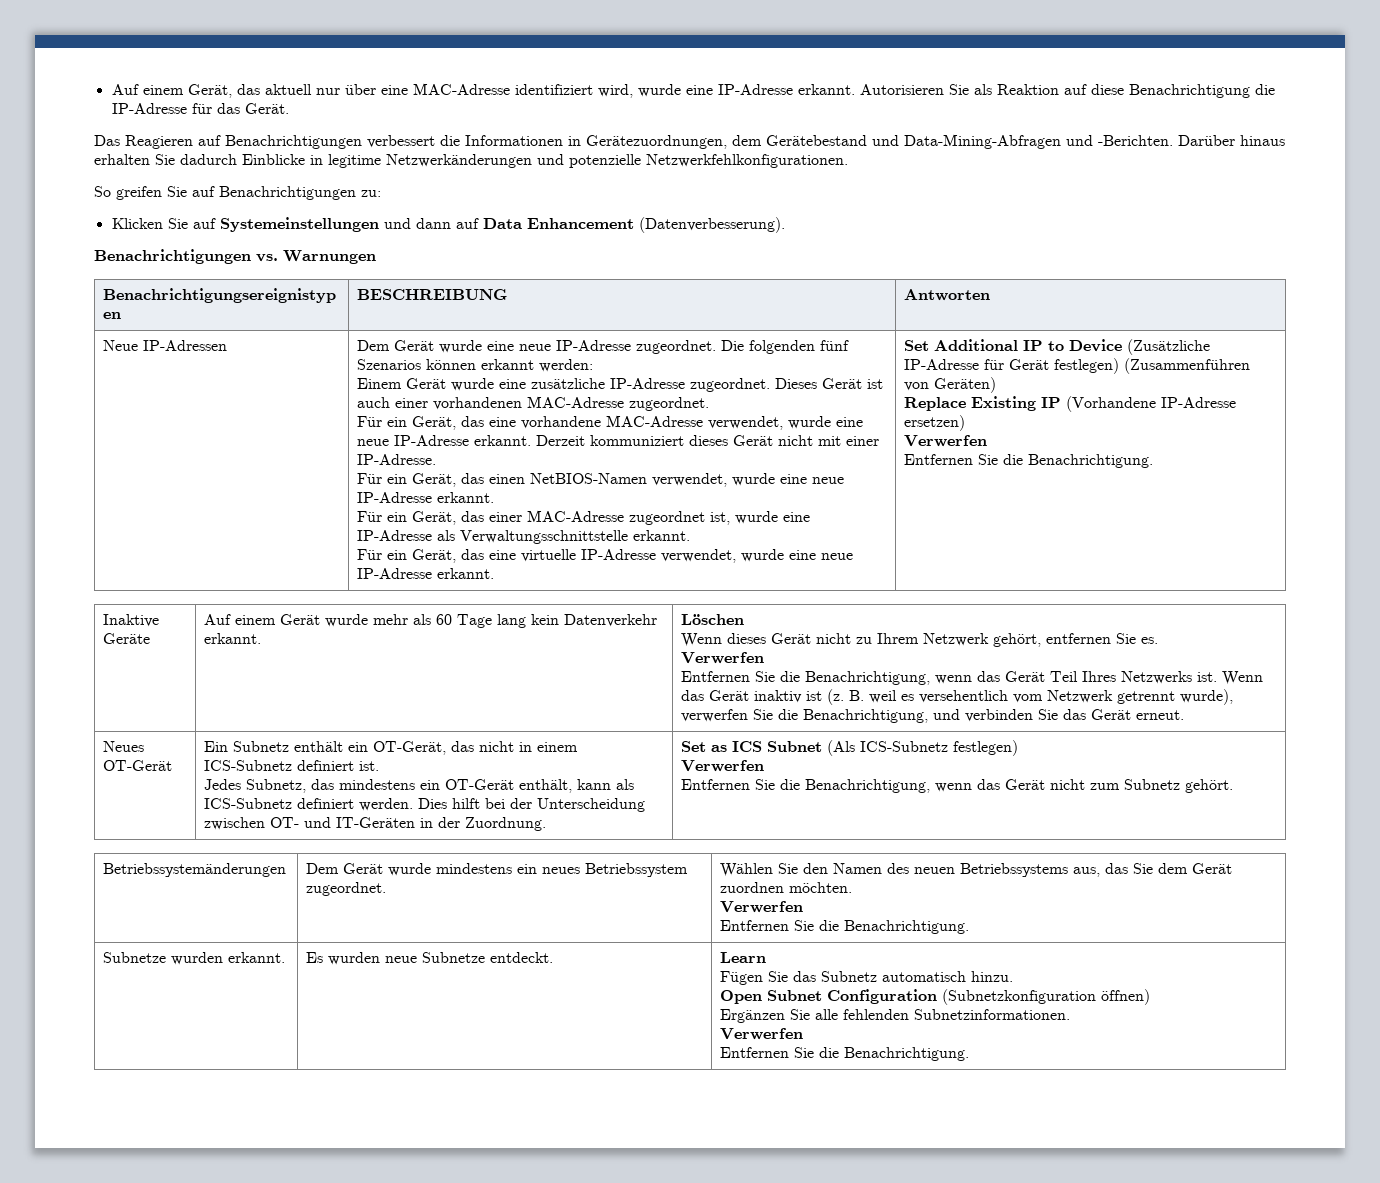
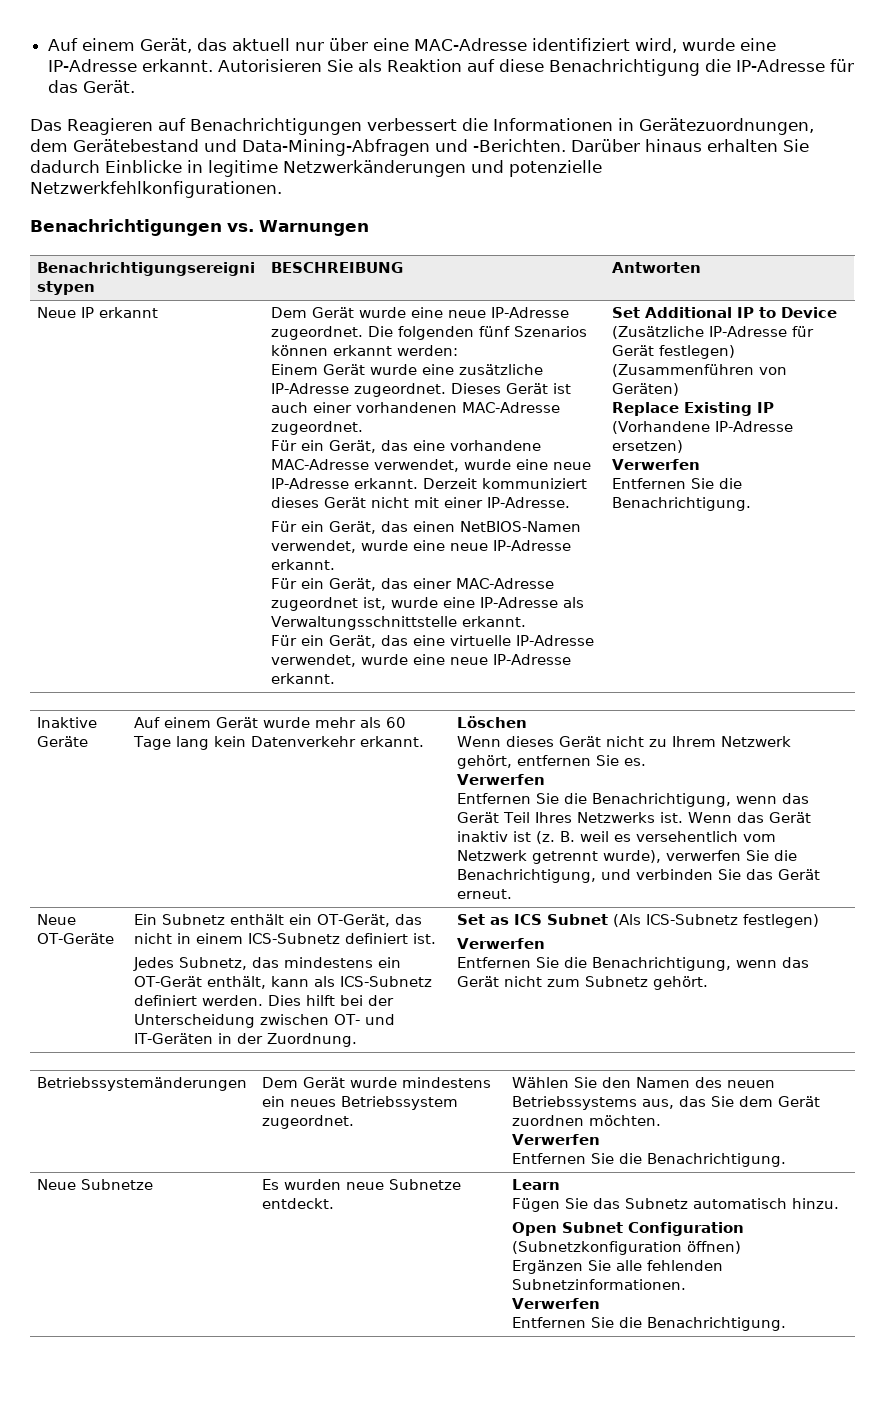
[94,186,381,200] [111,217,785,233] // So greifen Sie auf Benachrichtigungen zu: // Klicken Sie auf Systemeinstellungen und dann auf Data Enhancement (Datenverbesserung). -> (282, 189) none
[143,340,228,351] IP-Adressen -> [81,307,159,318] IP erkannt
[103,741,145,752] [103,760,173,771] Neues OT-Gerät -> [37,914,77,925] [37,933,115,944] Neue OT-Geräte
[103,952,286,965] Subnetze wurden erkannt. -> [37,1179,154,1190] Neue Subnetze

